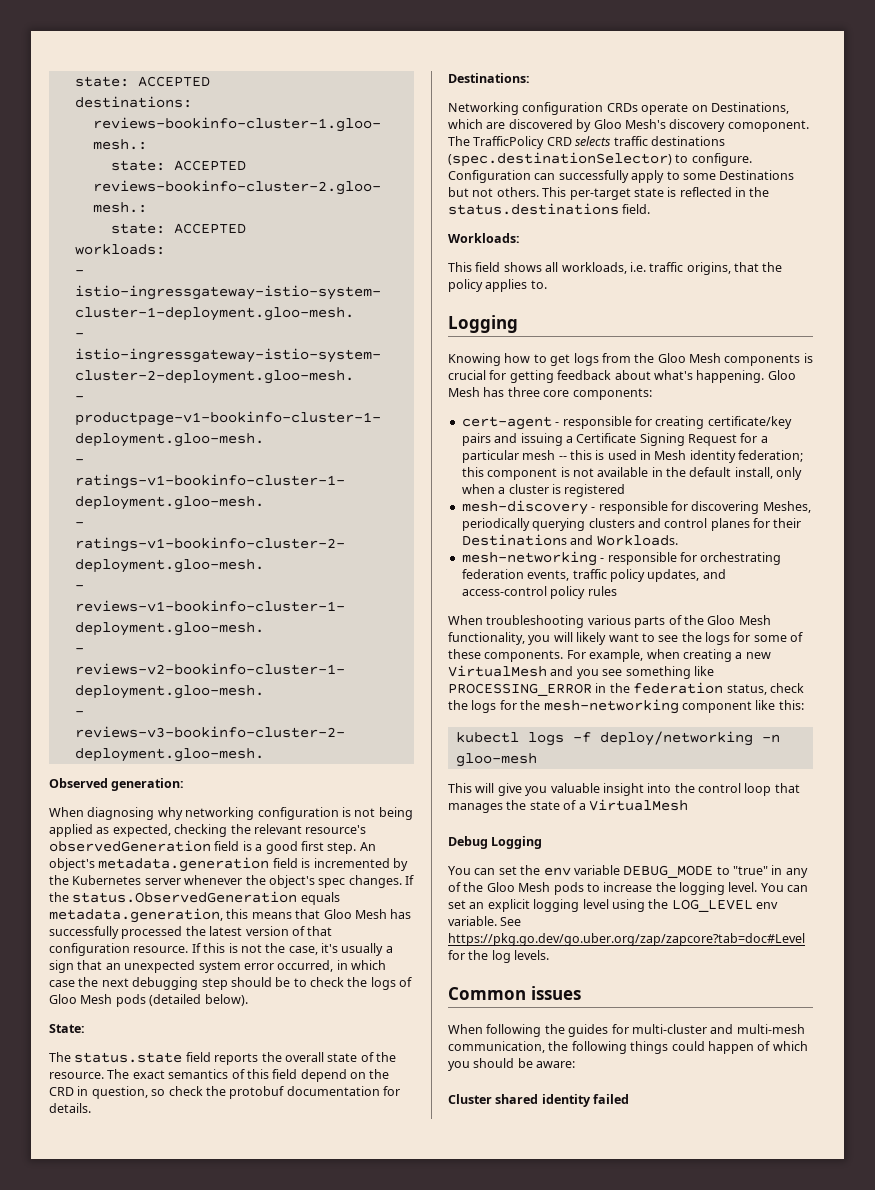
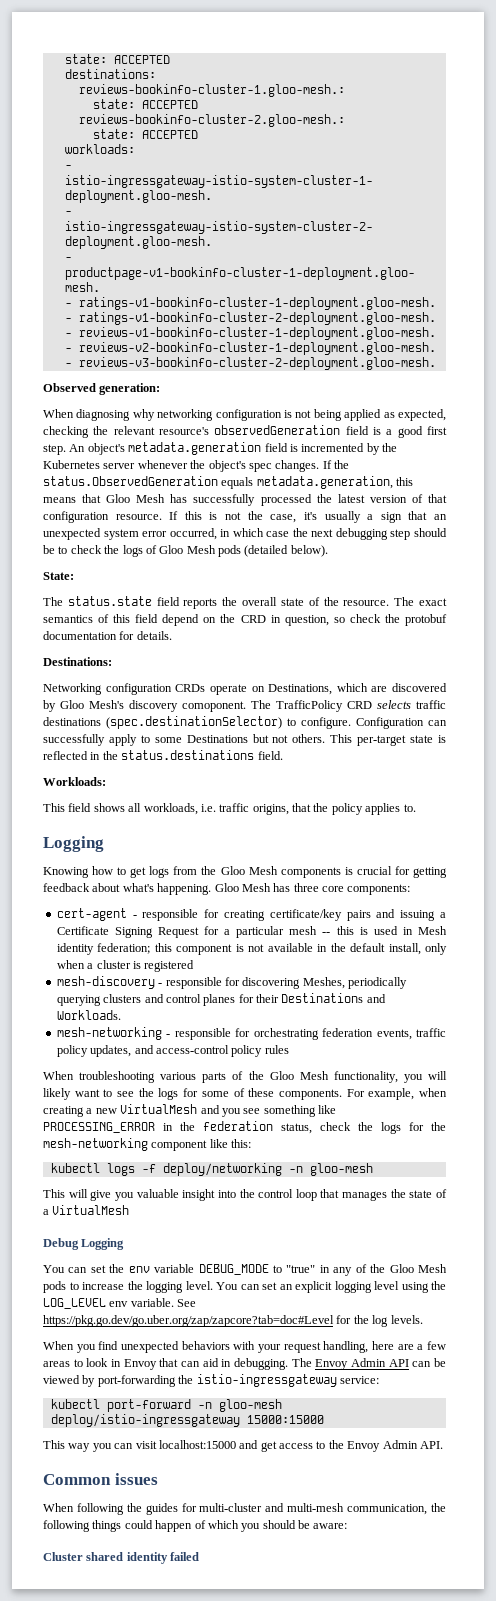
(550, 955) none -> [43,1341,447,1353] [43,1358,447,1370] [43,1374,379,1387] [50,1399,282,1412] [50,1414,324,1427] [43,1440,443,1452] // When you find unexpected behaviors with your request handling, here are a few areas to look in Envoy that can aid in debugging. The Envoy Admin API can be viewed by port-forwarding the istio-ingressgateway service: // kubectl port-forward -n gloo-mesh deploy/istio-ingressgateway 15000:15000 // This way you can visit localhost:15000 and get access to the Envoy Admin API.

